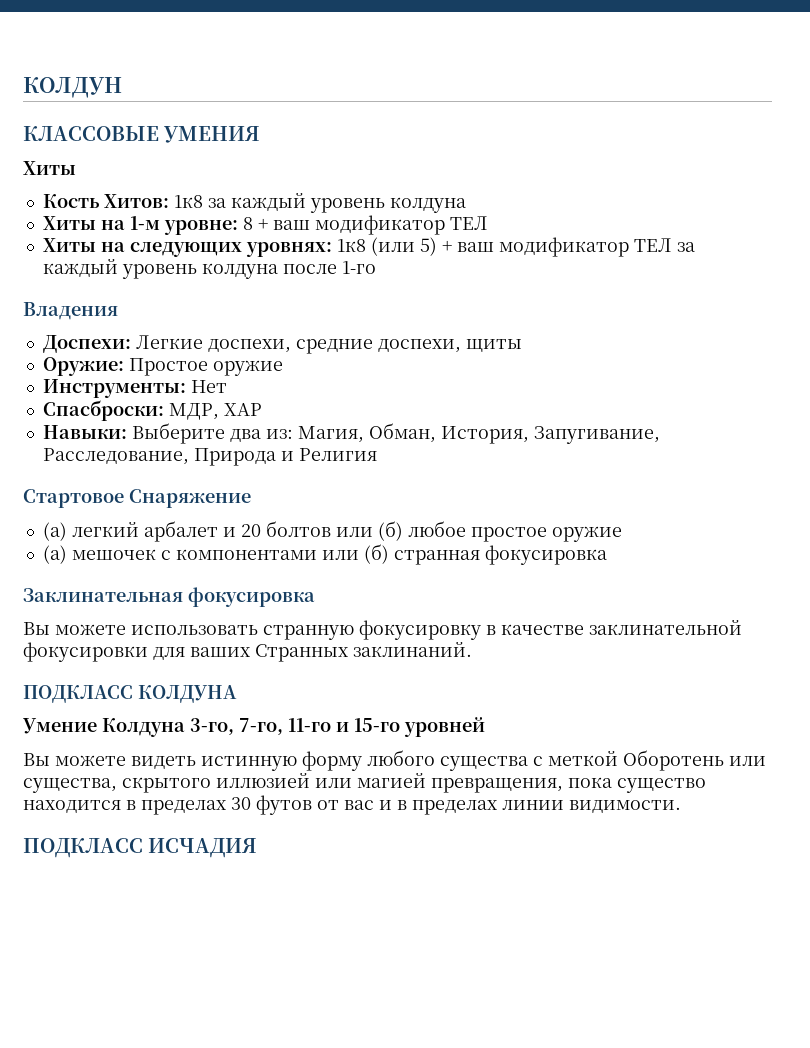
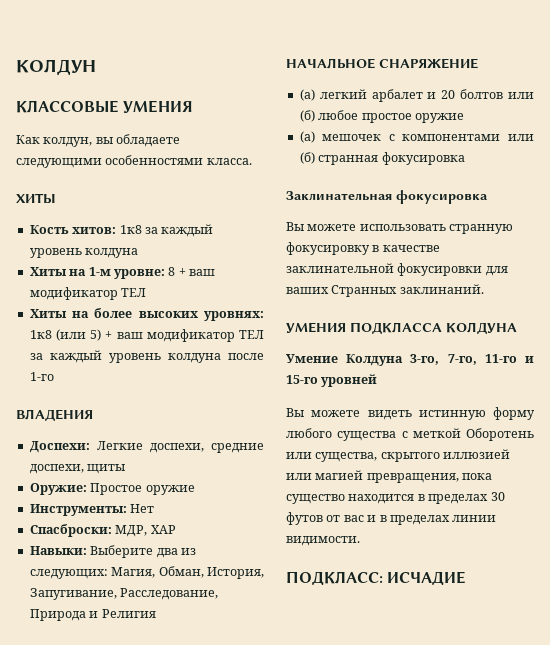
[23,161,76,175] Хиты -> [16,134,181,147] [16,155,252,168] [16,193,56,203] Как колдун, вы обладаете следующими особенностями класса. // ХИТЫ
[103,194,169,208] Хитов: -> [72,227,117,234] хитов:
[129,242,242,257] следующих -> [94,308,198,318] более высоких
[23,302,118,320] Владения -> [16,409,93,421] ВЛАДЕНИЯ
[265,429,293,439] из: -> [180,548,196,555] [29,569,108,579] из следующих:
[23,489,251,508] Стартовое Снаряжение -> [286,58,478,69] НАЧАЛЬНОЕ СНАРЯЖЕНИЕ
[23,685,133,703] ПОДКЛАСС -> [286,322,442,334] УМЕНИЯ ПОДКЛАССА
[23,838,257,858] ПОДКЛАСС ИСЧАДИЯ -> [286,571,467,586] ПОДКЛАСС: ИСЧАДИЕ

